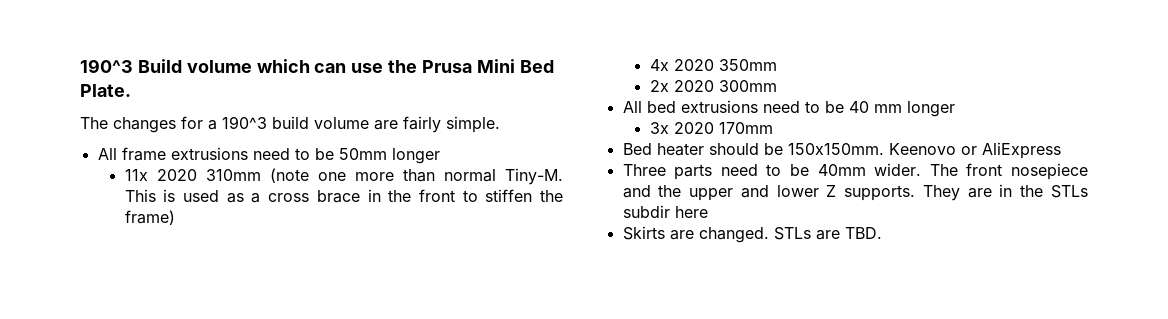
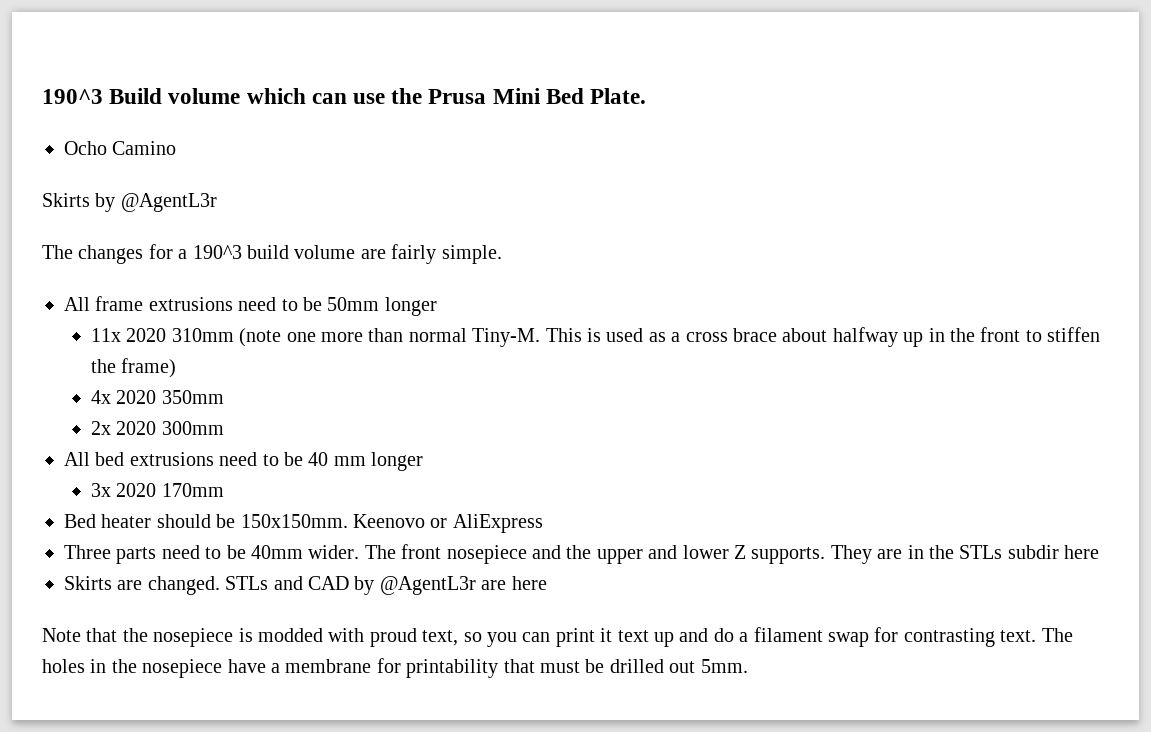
(131, 90) none -> [64,141,177,155] [42,193,217,212] // Ocho Camino // Skirts by @AgentL3r
(360, 196) none -> [782,327,924,347] about halfway up
[815,227,882,240] are TBD. -> [273,576,547,595] [42,627,1073,647] [42,658,748,678] and CAD by @AgentL3r are here // Note that the nosepiece is modded with proud text, so you can print it text up and do a filament swap for contrasting text. The holes in the nosepiece have a membrane for printability that must be drilled out 5mm.

